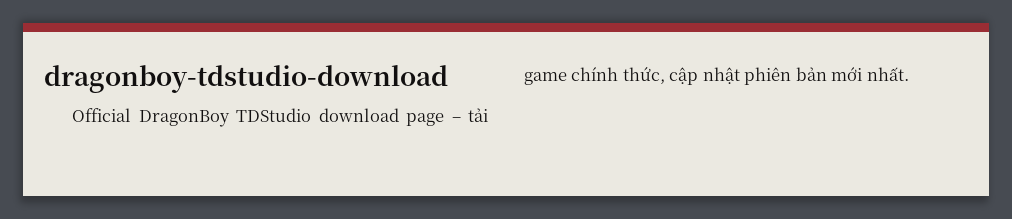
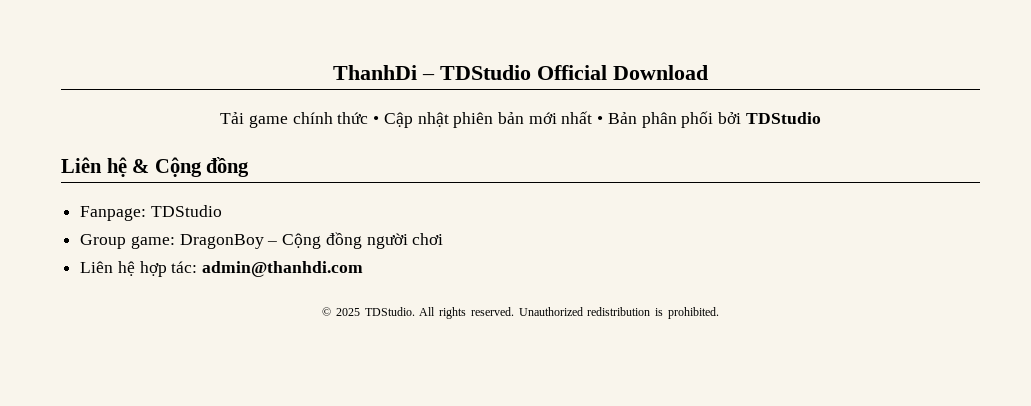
[44,65,448,93] [72,108,489,127] [524,67,909,85] dragonboy-tdstudio-download // Official DragonBoy TDStudio download page – tải game chính thức, cập nhật phiên bản mới nhất. -> [333,65,708,80] [220,111,821,128] [61,157,250,177] [80,205,222,221] [80,232,444,249] [80,261,364,277] [322,307,719,319] ThanhDi – TDStudio Official Download // Tải game chính thức • Cập nhật phiên bản mới nhất • Bản phân phối bởi TDStudio // Liên hệ & Cộng đồng // Fanpage: TDStudio // Group game: DragonBoy – Cộng đồng người chơi // Liên hệ hợp tác: admin@thanhdi.com // © 2025 TDStudio. All rights reserved. Unauthorized redistribution is prohibited.

